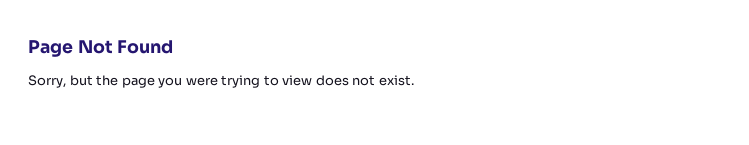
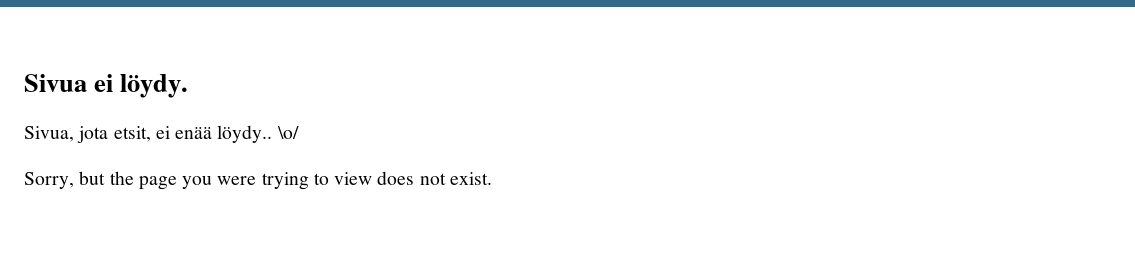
[28,40,174,57] Page Not Found -> [24,74,189,98] [24,125,299,143] Sivua ei löydy. // Sivua, jota etsit, ei enää löydy.. \o/

